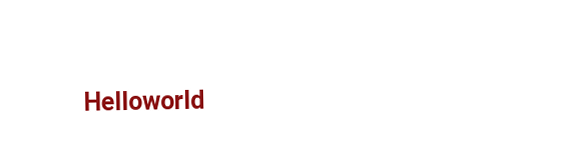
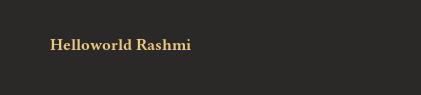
(205, 100) none -> [136,38,192,51] Rashmi

